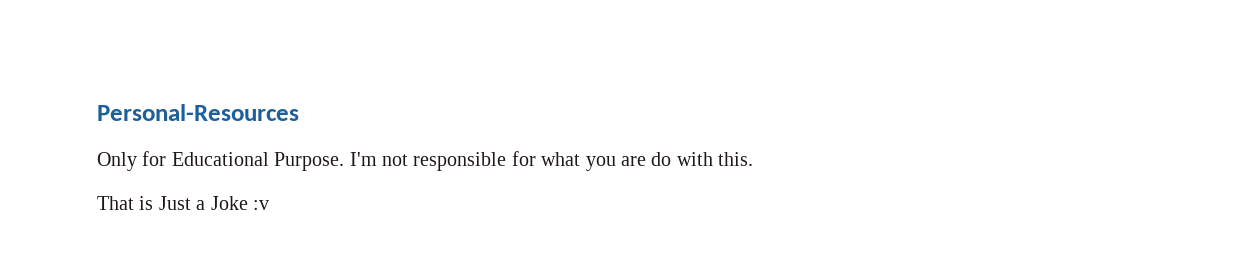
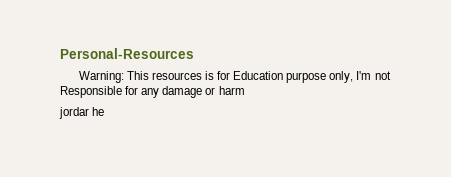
[97,151,754,171] [97,196,269,210] Only for Educational Purpose. I'm not responsible for what you are do with this. // That is Just a Joke :v -> [78,71,391,83] [60,86,245,98] [59,107,105,119] Warning: This resources is for Education purpose only, I'm not Responsible for any damage or harm // jordar he

